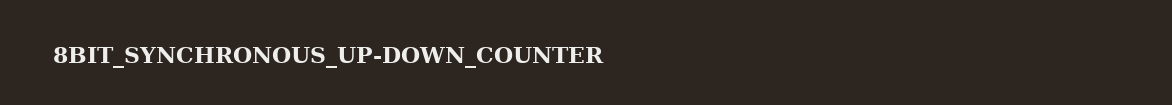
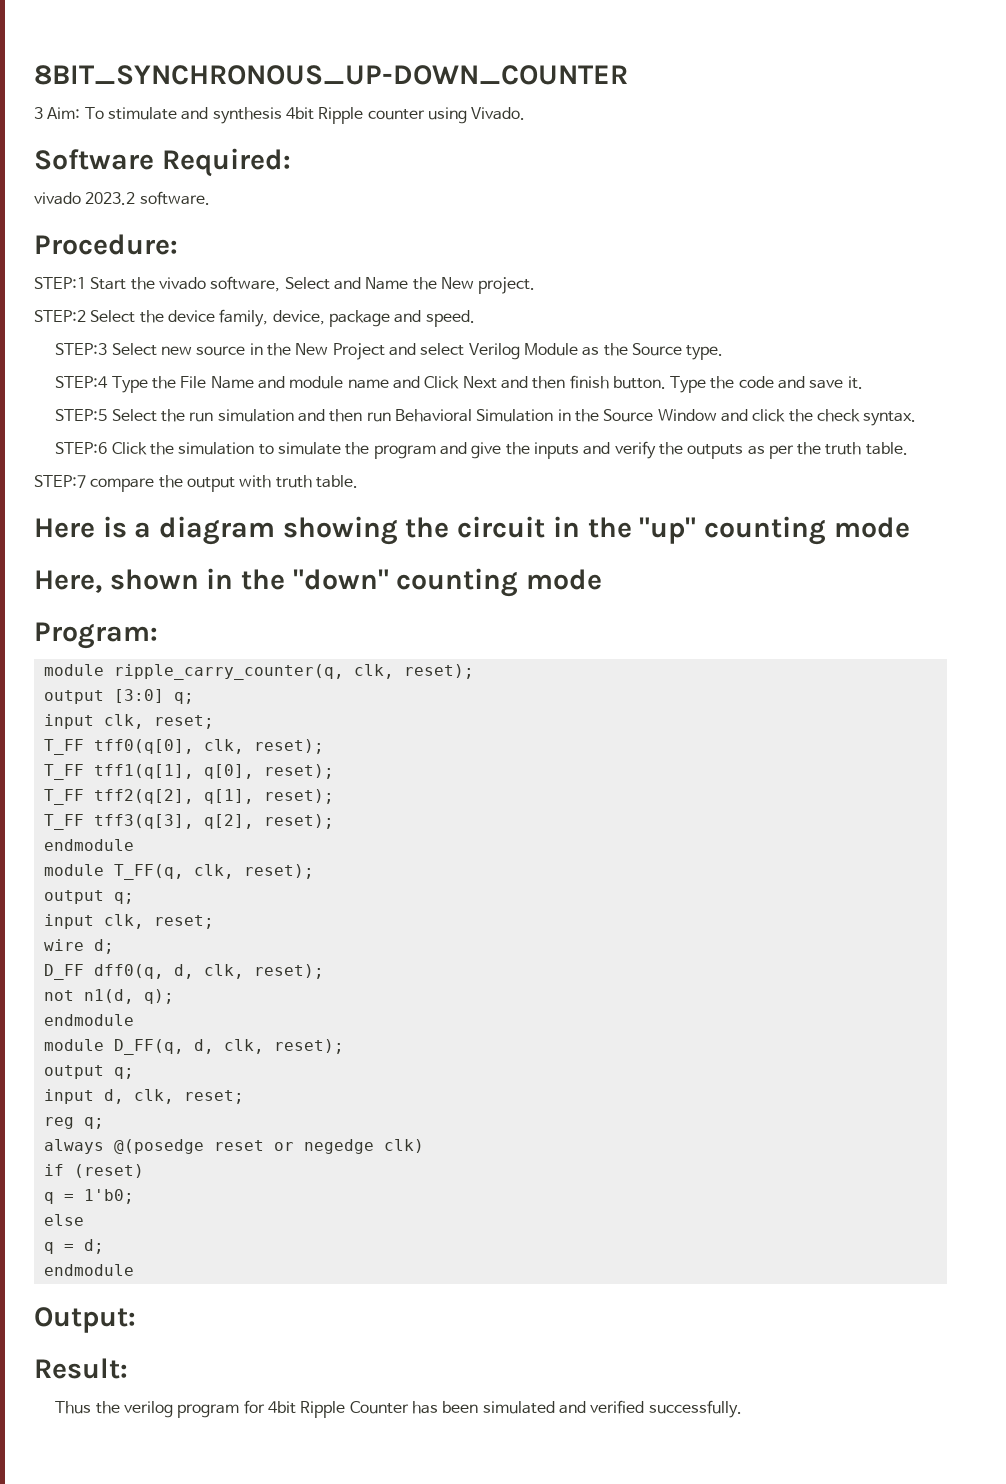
(604, 57) none -> [34,107,526,124] [34,148,291,177] [34,191,210,205] [34,234,178,255] [34,276,536,294] [34,309,475,327] [55,343,724,360] [55,375,863,393] [55,409,917,426] [55,441,908,459] [34,475,358,492] [34,516,910,545] [34,568,603,597] [34,622,158,649] [43,664,474,680] [43,689,194,704] [43,714,214,729] [43,739,324,755] [43,764,334,780] [43,789,334,805] [43,814,334,830] [43,839,134,851] [43,864,314,880] [43,890,134,904] [43,914,214,929] [43,939,114,954] [43,964,324,980] [43,989,174,1004] [43,1014,134,1026] [43,1039,344,1055] [43,1065,134,1079] [43,1089,244,1104] [43,1117,104,1129] [43,1139,424,1154] [43,1164,144,1178] [43,1189,134,1204] [43,1214,84,1226] [43,1239,104,1254] [43,1264,134,1276] [34,1307,136,1333] [34,1358,128,1379] [55,1400,742,1418] // 3 Aim: To stimulate and synthesis 4bit Ripple counter using Vivado. // Software Required: // vivado 2023.2 software. // Procedure: // STEP:1 Start the vivado software, Select and Name the New project. // STEP:2 Select the device family, device, package and speed. // STEP:3 Select new source in the New Project and select Verilog Module as the Source type. // STEP:4 Type the File Name and module name and Click Next and then finish button. Type the code and save it. // STEP:5 Select the run simulation and then run Behavioral Simulation in the Source Window and click the check syntax. // STEP:6 Click the simulation to simulate the program and give the inputs and verify the outputs as per the truth table. // STEP:7 compare the output with truth table. // Here is a diagram showing the circuit in the "up" counting mode // Here, shown in the "down" counting mode // Program: // module ripple_carry_counter(q, clk, reset); // output [3:0] q; // input clk, reset; // T_FF tff0(q[0], clk, reset); // T_FF tff1(q[1], q[0], reset); // T_FF tff2(q[2], q[1], reset); // T_FF tff3(q[3], q[2], reset); // endmodule // module T_FF(q, clk, reset); // output q; // input clk, reset; // wire d; // D_FF dff0(q, d, clk, reset); // not n1(d, q); // endmodule // module D_FF(q, d, clk, reset); // output q; // input d, clk, reset; // reg q; // always @(posedge reset or negedge clk) // if (reset) // q = 1'b0; // else // q = d; // endmodule // Output: // Result: // Thus the verilog program for 4bit Ripple Counter has been simulated and verified successfully.

